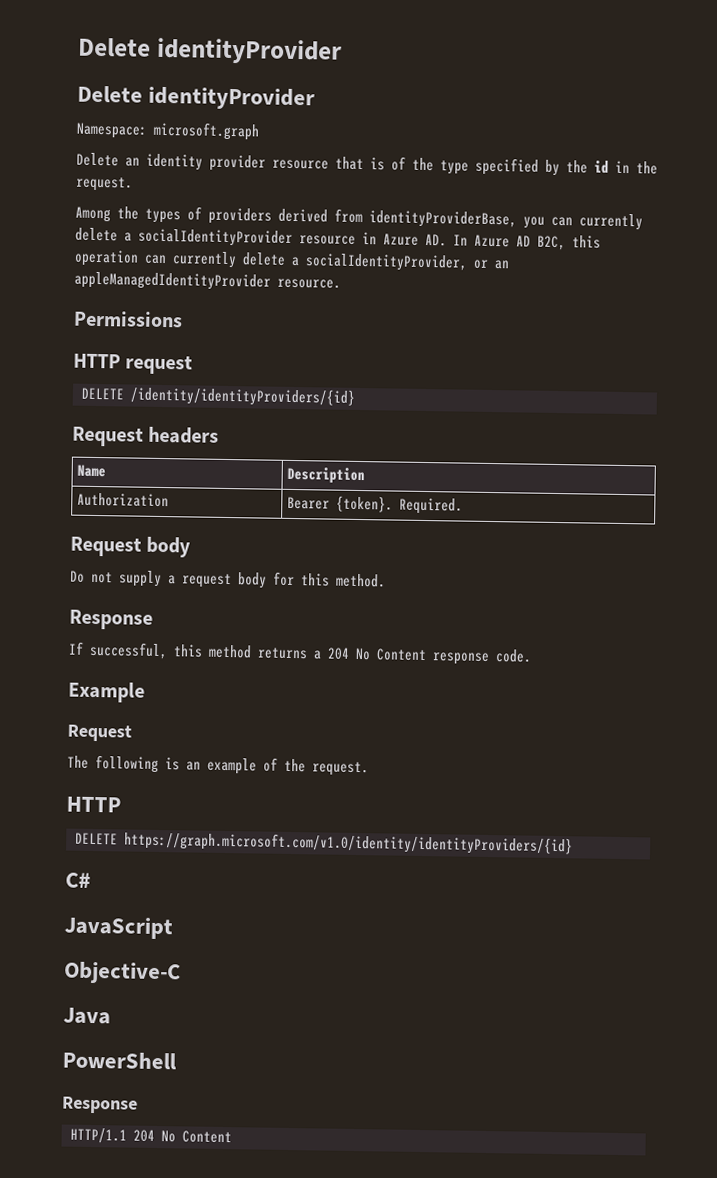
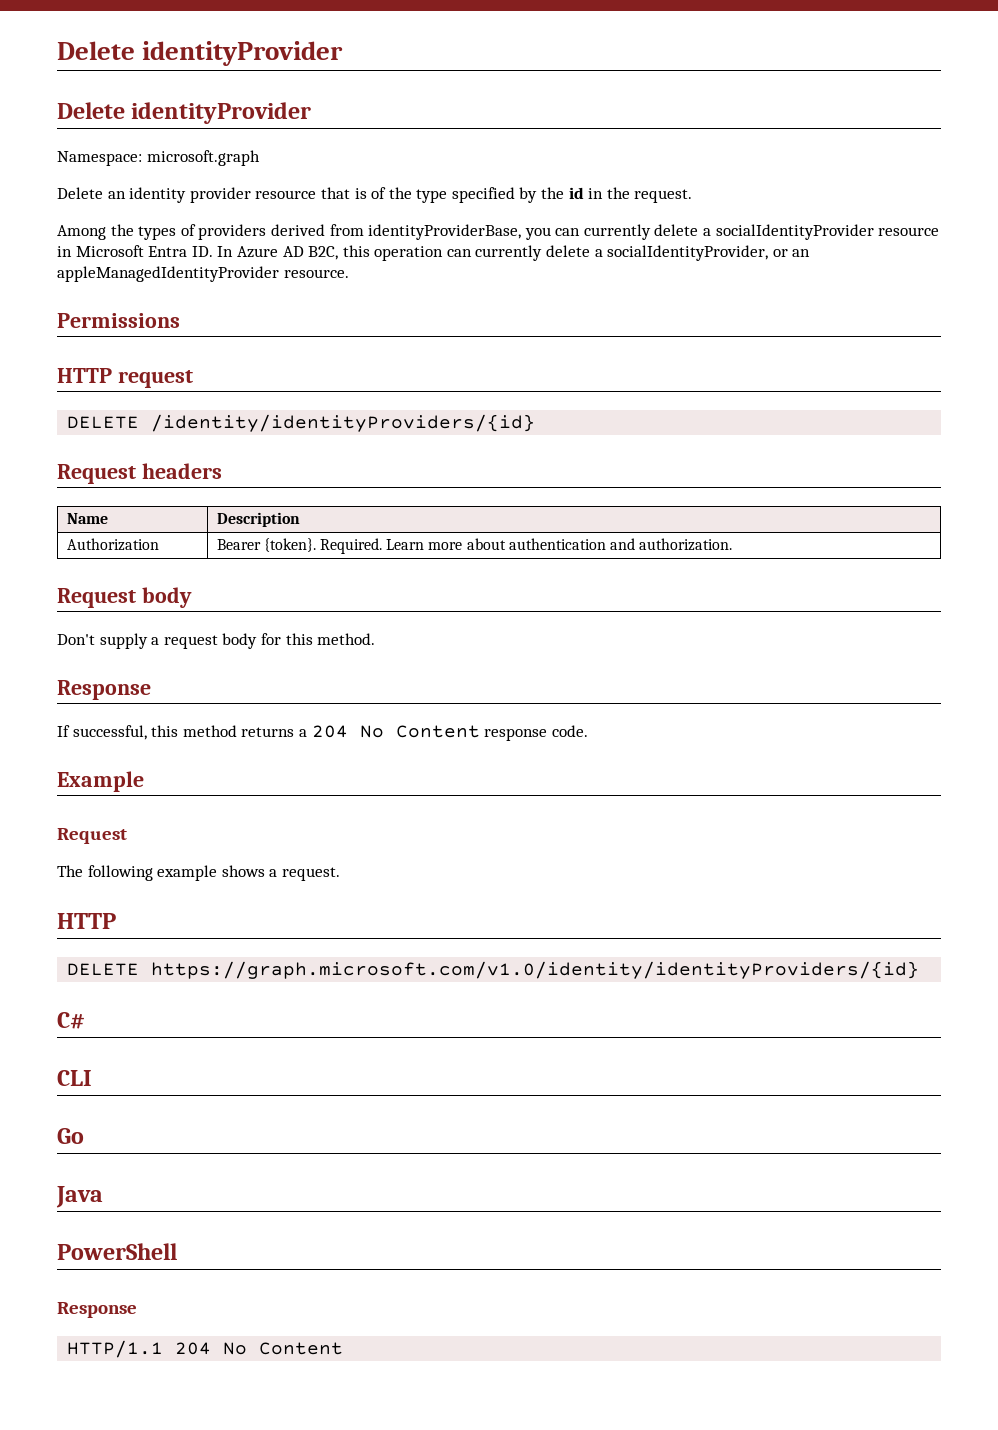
[383,233,447,247] Azure AD. -> [75,245,213,257] Microsoft Entra ID.
(464, 506) none -> [386,538,733,551] Learn more about authentication and authorization.
[70,570,113,584] Do not -> [57,634,95,645] Don't
[165,757,306,775] is an example of the -> [157,865,278,881] example shows a
[64,916,173,940] [63,961,181,985] JavaScript // Objective-C -> [57,1070,92,1086] [57,1128,84,1144] CLI // Go

